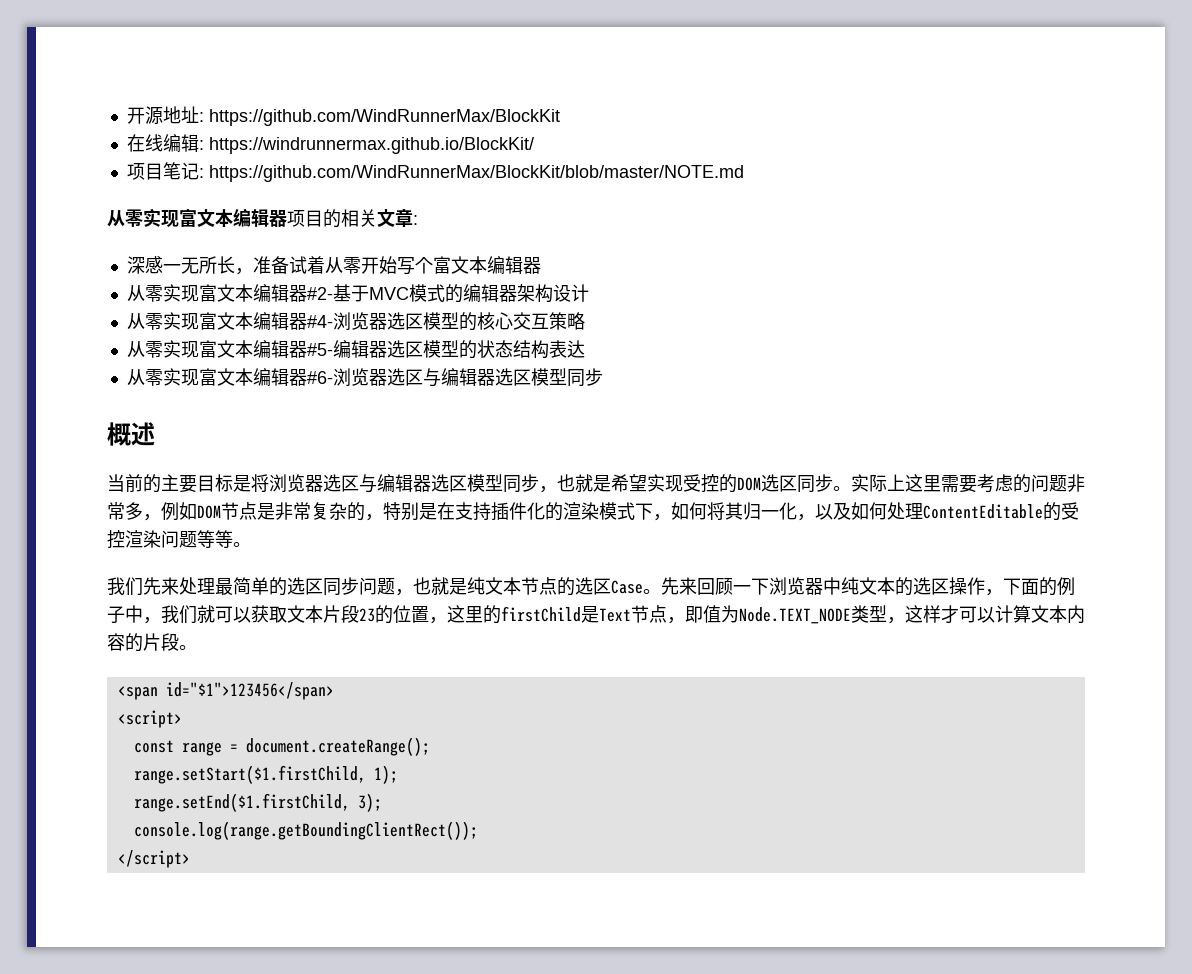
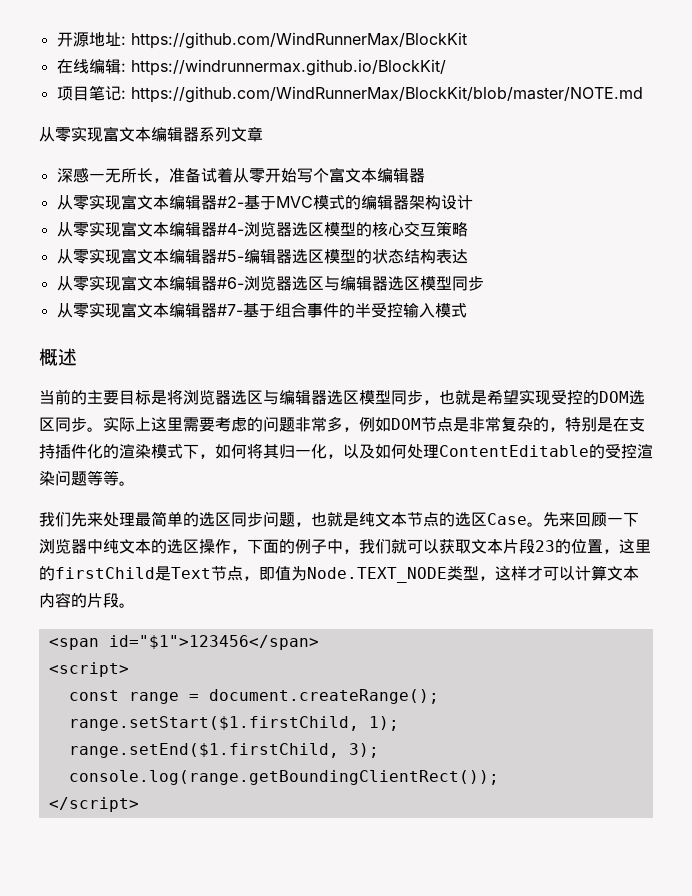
[287,209,377,228] 项目的相关 -> [199,127,231,142] 系列
[413,215,418,225] : -> (263, 134) none
(603, 377) none -> [56,302,467,318] // 从零实现富文本编辑器#7-基于组合事件的半受控输入模式

